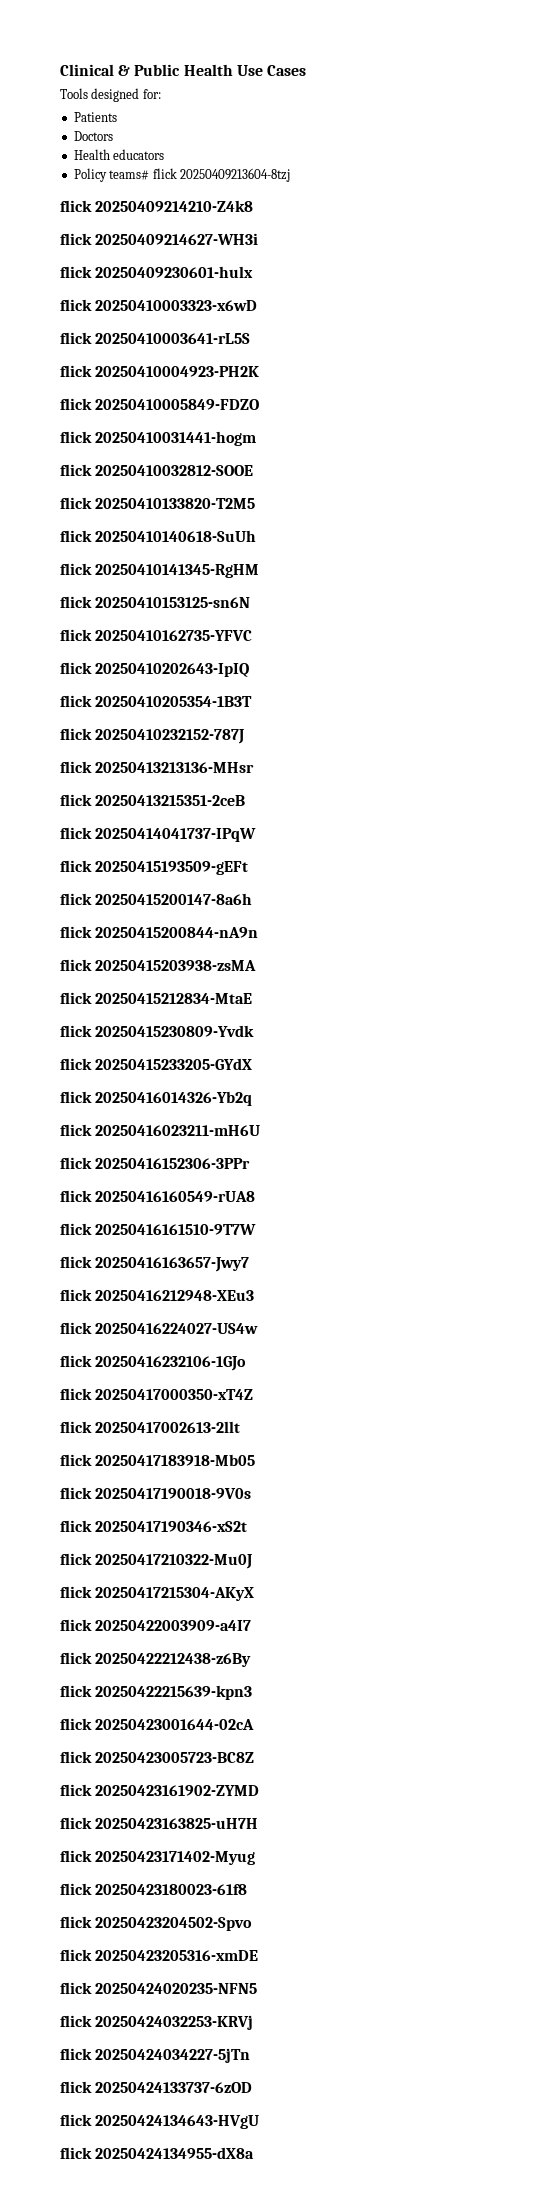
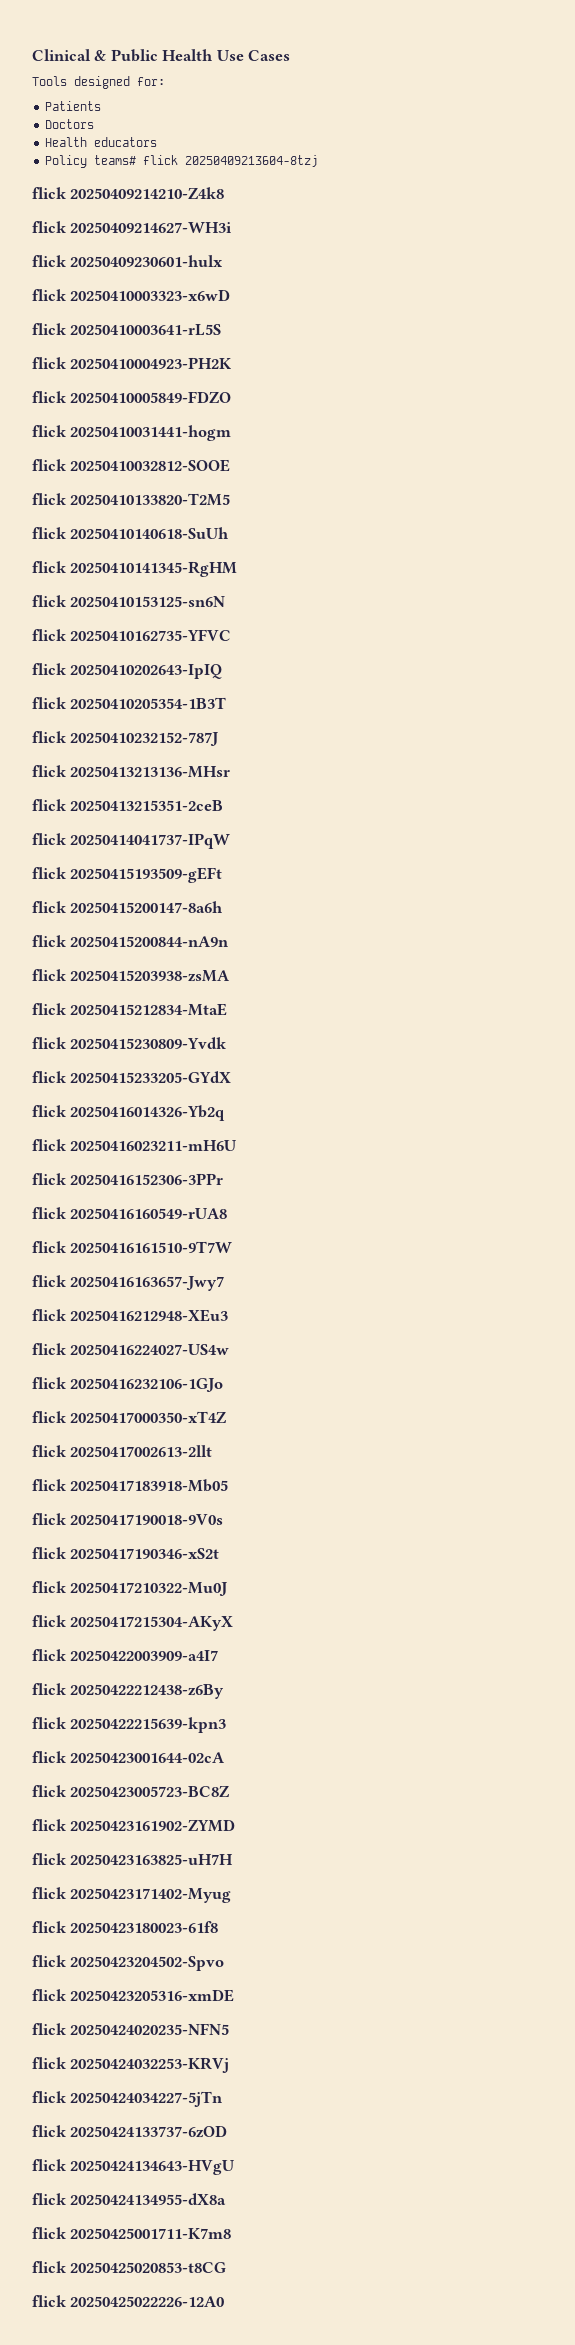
(255, 2153) none -> [32,2227,232,2239] [32,2261,227,2273] [32,2295,225,2307] // flick 20250425001711-K7m8 // flick 20250425020853-t8CG // flick 20250425022226-12A0

